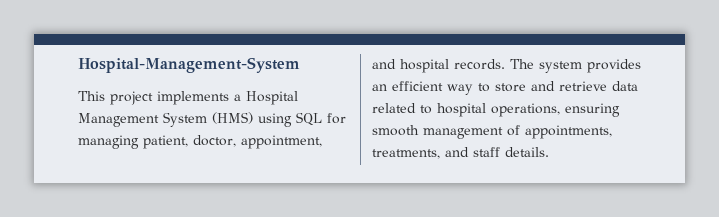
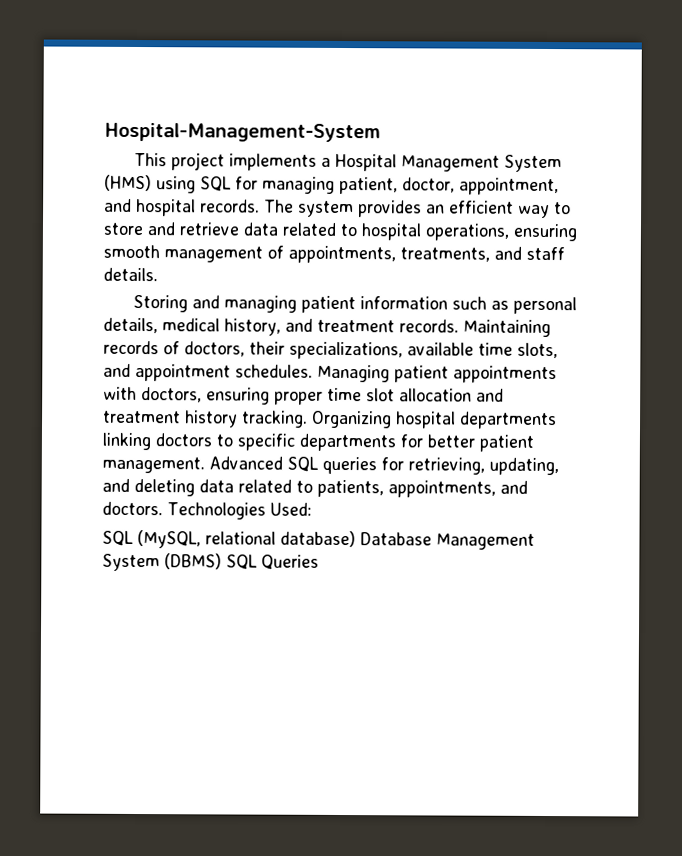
(549, 152) none -> [132,294,577,315] [103,317,551,338] [103,340,558,360] [103,363,557,384] [103,386,504,405] [103,410,557,430] [102,432,534,452] [102,456,559,476] [102,478,528,498] [102,501,312,520] [102,530,535,550] [102,553,319,572] // Storing and managing patient information such as personal details, medical history, and treatment records. Maintaining records of doctors, their specializations, available time slots, and appointment schedules. Managing patient appointments with doctors, ensuring proper time slot allocation and treatment history tracking. Organizing hospital departments linking doctors to specific departments for better patient management. Advanced SQL queries for retrieving, updating, and deleting data related to patients, appointments, and doctors. Technologies Used: // SQL (MySQL, relational database) Database Management System (DBMS) SQL Queries

